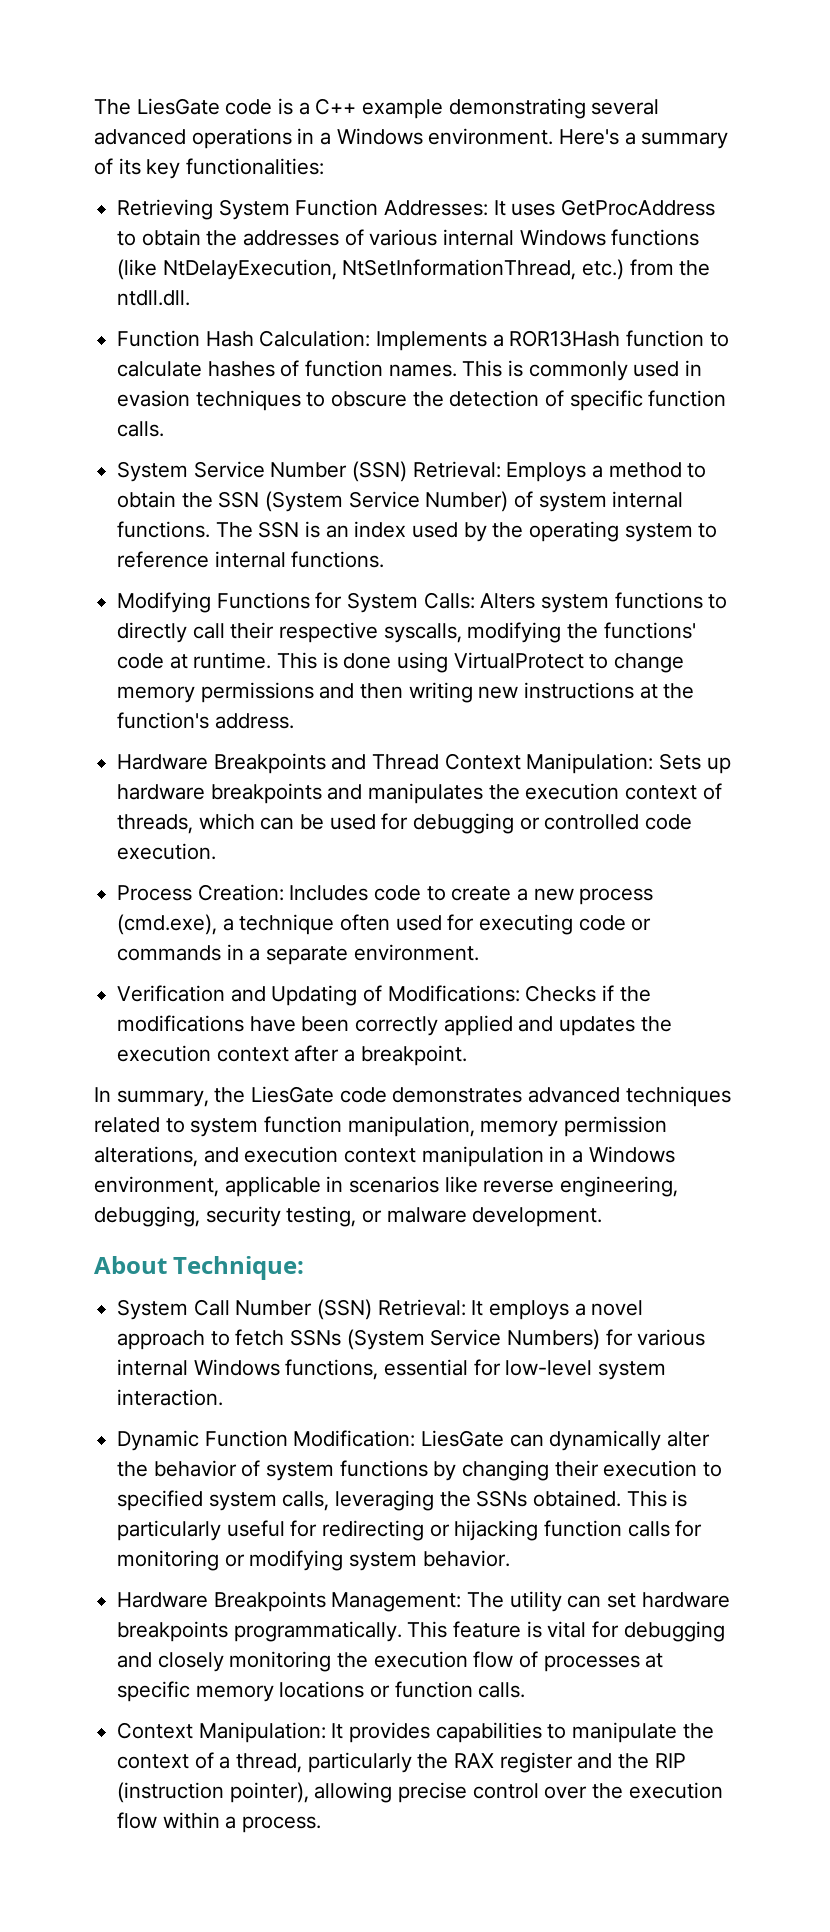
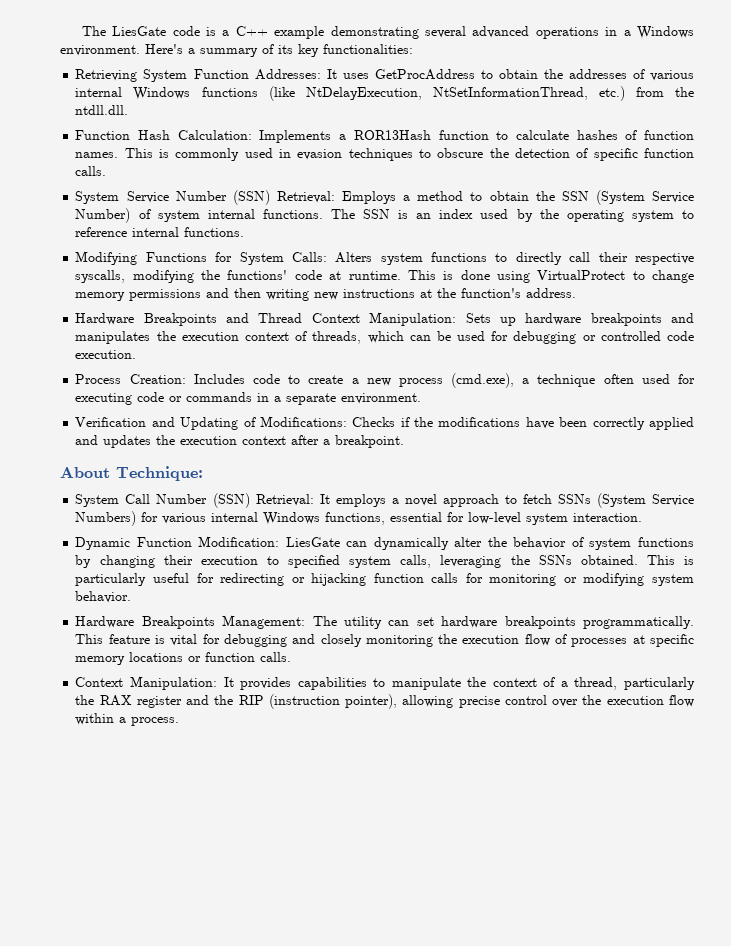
[94,1086,731,1107] [94,1116,668,1137] [94,1146,675,1167] [94,1176,679,1197] [94,1206,603,1227] // In summary, the LiesGate code demonstrates advanced techniques related to system function manipulation, memory permission alterations, and execution context manipulation in a Windows environment, applicable in scenarios like reverse engineering, debugging, security testing, or malware development. -> (405, 441) none

